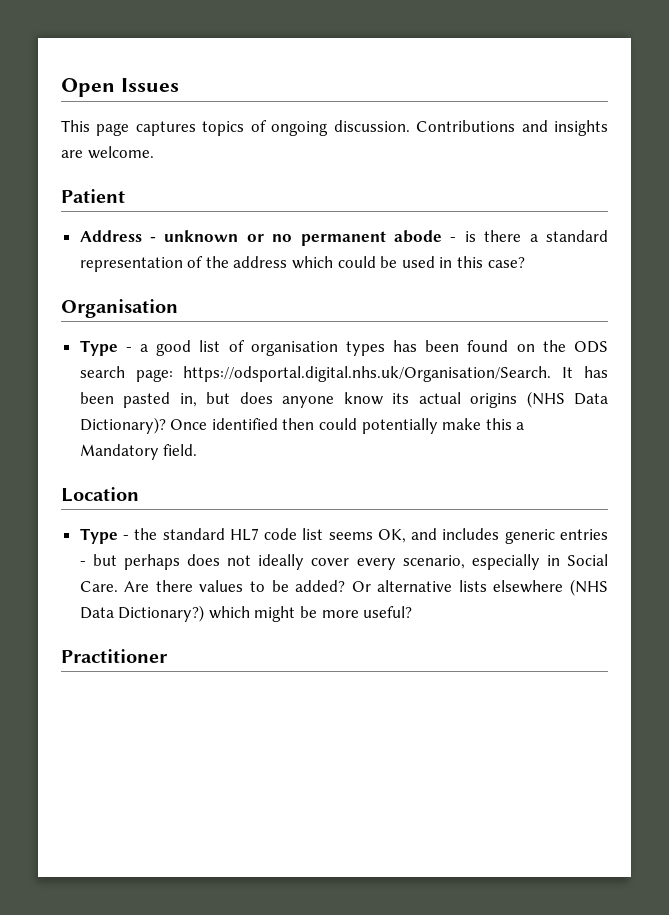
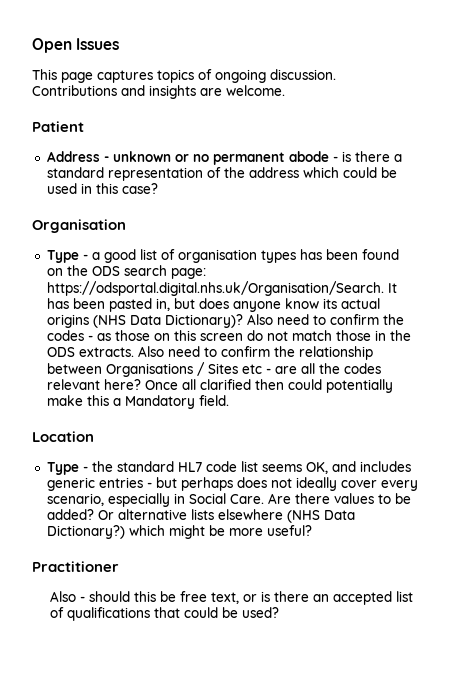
[170,418,278,430] Once identified -> [246,314,404,325] [46,330,411,341] [46,346,373,360] [46,362,381,377] [46,379,251,390] Also need to confirm the codes - as those on this screen do not match those in the ODS extracts. Also need to confirm the relationship between Organisations / Sites etc - are all the codes relevant here? Once all clarified
(168, 656) none -> [49,591,413,605] [49,607,279,621] // Also - should this be free text, or is there an accepted list of qualifications that could be used?

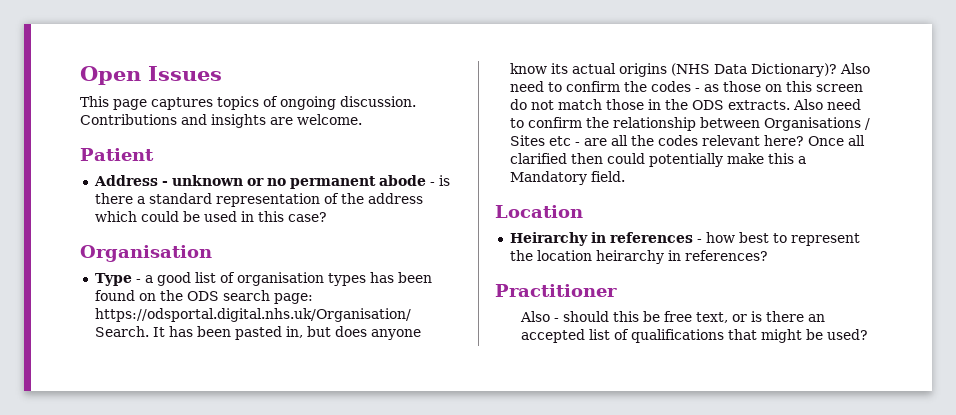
[46,461,411,475] [46,477,418,491] [46,493,411,507] [46,509,355,523] [46,525,312,539] Type - the standard HL7 code list seems OK, and includes generic entries - but perhaps does not ideally cover every scenario, especially in Social Care. Are there values to be added? Or alternative lists elsewhere (NHS Data Dictionary?) which might be more useful? -> [509,232,860,246] [509,250,768,264] Heirarchy in references - how best to represent the location heirarchy in references?
[183,607,218,618] could -> [760,329,802,343] might

